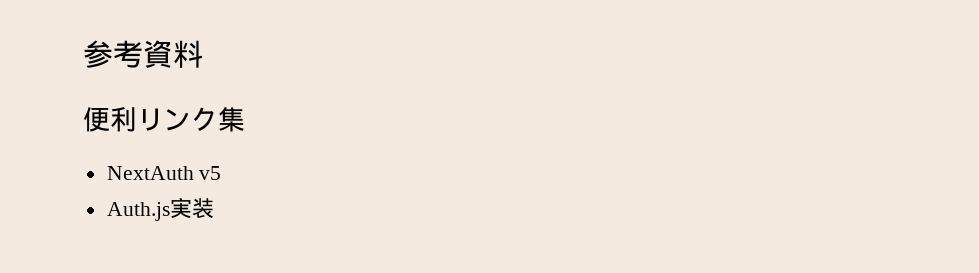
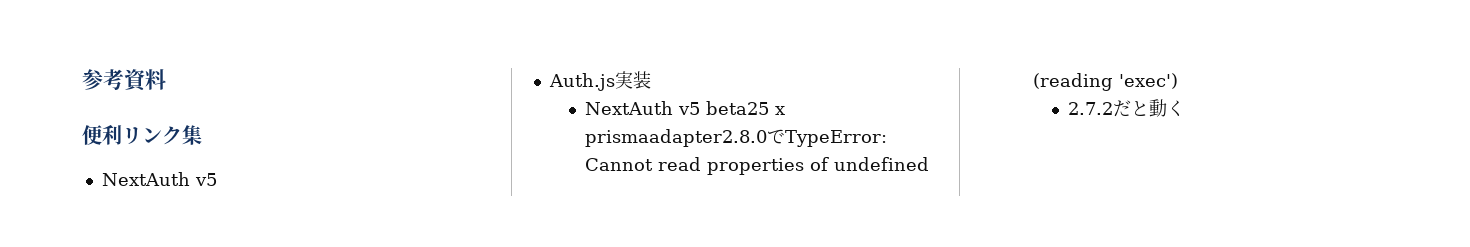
(214, 208) none -> [584,101,785,115] [584,129,887,147] [584,157,929,175] [1032,73,1178,91] [1068,99,1186,117] // NextAuth v5 beta25 x prismaadapter2.8.0でTypeError: Cannot read properties of undefined (reading 'exec') // 2.7.2だと動く

